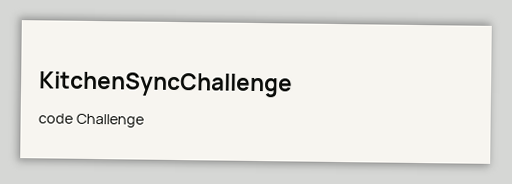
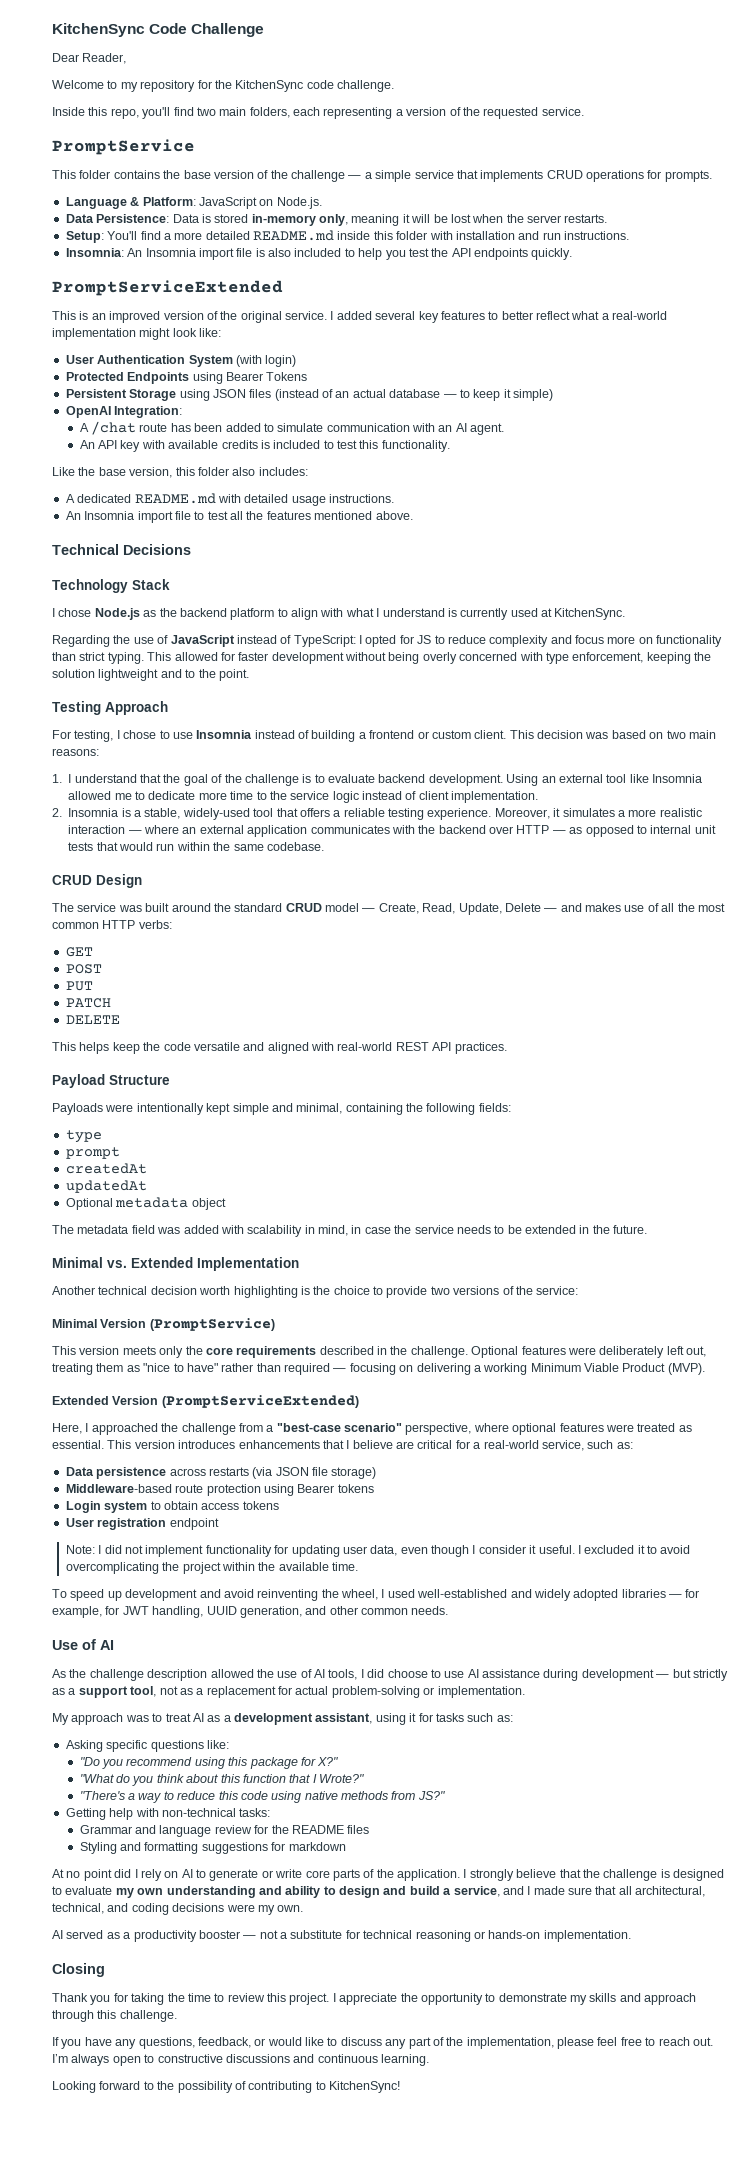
[38,71,293,98] [38,113,144,128] KitchenSyncChallenge // code Challenge -> [52,23,265,37] [52,53,127,64] [52,80,394,92] [52,107,584,119] [52,139,195,155] [52,170,712,182] [65,197,322,209] [65,214,608,226] [65,230,629,243] [65,248,573,260] [52,280,283,296] [52,311,668,323] [52,328,222,340] [65,355,297,367] [65,372,308,384] [65,389,553,401] [65,406,183,418] [79,421,505,435] [79,440,450,452] [52,467,308,478] [65,493,394,506] [65,511,413,523] [52,544,191,555] [52,579,170,593] [52,608,626,620] [52,635,723,647] [52,652,711,664] [52,669,249,681] [52,701,168,715] [52,730,716,742] [52,748,99,756] [52,774,702,786] [68,791,539,803] [52,808,702,820] [68,825,716,837] [68,842,324,851] [52,874,142,888] [52,903,725,915] [52,920,172,929] [65,947,93,957] [65,964,102,974] [65,981,93,991] [65,998,111,1008] [65,1015,120,1024] [52,1042,507,1054] [52,1074,170,1088] [52,1103,511,1115] [65,1130,102,1143] [65,1147,120,1159] [65,1163,147,1174] [65,1180,147,1193] [65,1197,226,1210] [52,1225,648,1237] [52,1257,299,1271] [52,1286,579,1298] [52,1318,275,1331] [52,1346,706,1358] [52,1363,705,1375] [52,1395,359,1408] [52,1423,692,1435] [52,1440,633,1451] [65,1467,377,1479] [65,1484,374,1496] [65,1501,279,1513] [65,1518,219,1530] [65,1545,691,1557] [65,1562,359,1574] [52,1589,700,1601] [52,1606,449,1618] [52,1639,114,1650] [52,1669,728,1681] [52,1686,525,1698] [52,1713,513,1725] [65,1740,229,1752] [79,1757,339,1769] [79,1774,365,1786] [79,1791,445,1803] [65,1808,271,1820] [79,1825,370,1837] [79,1842,346,1854] [52,1869,724,1881] [52,1886,706,1898] [52,1903,304,1915] [52,1930,631,1942] [52,1963,105,1977] [52,1993,697,2005] [52,2010,177,2022] [52,2037,713,2049] [52,2054,429,2066] [52,2081,400,2093] KitchenSync Code Challenge // Dear Reader, // Welcome to my repository for the KitchenSync code challenge. // Inside this repo, you'll find two main folders, each representing a version of the requested service. // PromptService // This folder contains the base version of the challenge — a simple service that implements CRUD operations for prompts. // Language & Platform: JavaScript on Node.js. // Data Persistence: Data is stored in-memory only, meaning it will be lost when the server restarts. // Setup: You'll find a more detailed README.md inside this folder with installation and run instructions. // Insomnia: An Insomnia import file is also included to help you test the API endpoints quickly. // PromptServiceExtended // This is an improved version of the original service. I added several key features to better reflect what a real-world implementation might look like: // User Authentication System (with login) // Protected Endpoints using Bearer Tokens // Persistent Storage using JSON files (instead of an actual database — to keep it simple) // OpenAI Integration: // A /chat route has been added to simulate communication with an AI agent. // An API key with available credits is included to test this functionality. // Like the base version, this folder also includes: // A dedicated README.md with detailed usage instructions. // An Insomnia import file to test all the features mentioned above. // Technical Decisions // Technology Stack // I chose Node.js as the backend platform to align with what I understand is currently used at KitchenSync. // Regarding the use of JavaScript instead of TypeScript: I opted for JS to reduce complexity and focus more on functionality than strict typing. This allowed for faster development without being overly concerned with type enforcement, keeping the solution lightweight and to the point. // Testing Approach // For testing, I chose to use Insomnia instead of building a frontend or custom client. This decision was based on two main reasons: // 1. I understand that the goal of the challenge is to evaluate backend development. Using an external tool like Insomnia allowed me to dedicate more time to the service logic instead of client implementation. // 2. Insomnia is a stable, widely-used tool that offers a reliable testing experience. Moreover, it simulates a more realistic interaction — where an external application communicates with the backend over HTTP — as opposed to internal unit tests that would run within the same codebase. // CRUD Design // The service was built around the standard CRUD model — Create, Read, Update, Delete — and makes use of all the most common HTTP verbs: // GET // POST // PUT // PATCH // DELETE // This helps keep the code versatile and aligned with real-world REST API practices. // Payload Structure // Payloads were intentionally kept simple and minimal, containing the following fields: // type // prompt // createdAt // updatedAt // Optional metadata object // The metadata field was added with scalability in mind, in case the service needs to be extended in the future. // Minimal vs. Extended Implementation // Another technical decision worth highlighting is the choice to provide two versions of the service: // Minimal Version (PromptService) // This version meets only the core requirements described in the challenge. Optional features were deliberately left out, treating them as "nice to have" rather than required — focusing on delivering a working Minimum Viable Product (MVP). // Extended Version (PromptServiceExtended) // Here, I approached the challenge from a "best-case scenario" perspective, where optional features were treated as essential. This version introduces enhancements that I believe are critical for a real-world service, such as: // Data persistence across restarts (via JSON file storage) // Middleware-based route protection using Bearer tokens // Login system to obtain access tokens // User registration endpoint // Note: I did not implement functionality for updating user data, even though I consider it useful. I excluded it to avoid overcomplicating the project within the available time. // To speed up development and avoid reinventing the wheel, I used well-established and widely adopted libraries — for example, for JWT handling, UUID generation, and other common needs. // Use of AI // As the challenge description allowed the use of AI tools, I did choose to use AI assistance during development — but strictly as a support tool, not as a replacement for actual problem-solving or implementation. // My approach was to treat AI as a development assistant, using it for tasks such as: // Asking specific questions like: // "Do you recommend using this package for X?" // "What do you think about this function that I Wrote?" // "There's a way to reduce this code using native methods from JS?" // Getting help with non-technical tasks: // Grammar and language review for the README files // Styling and formatting suggestions for markdown // At no point did I rely on AI to generate or write core parts of the application. I strongly believe that the challenge is designed to evaluate my own understanding and ability to design and build a service, and I made sure that all architectural, technical, and coding decisions were my own. // AI served as a productivity booster — not a substitute for technical reasoning or hands-on implementation. // Closing // Thank you for taking the time to review this project. I appreciate the opportunity to demonstrate my skills and approach through this challenge. // If you have any questions, feedback, or would like to discuss any part of the implementation, please feel free to reach out. I’m always open to constructive discussions and continuous learning. // Looking forward to the possibility of contributing to KitchenSync!

